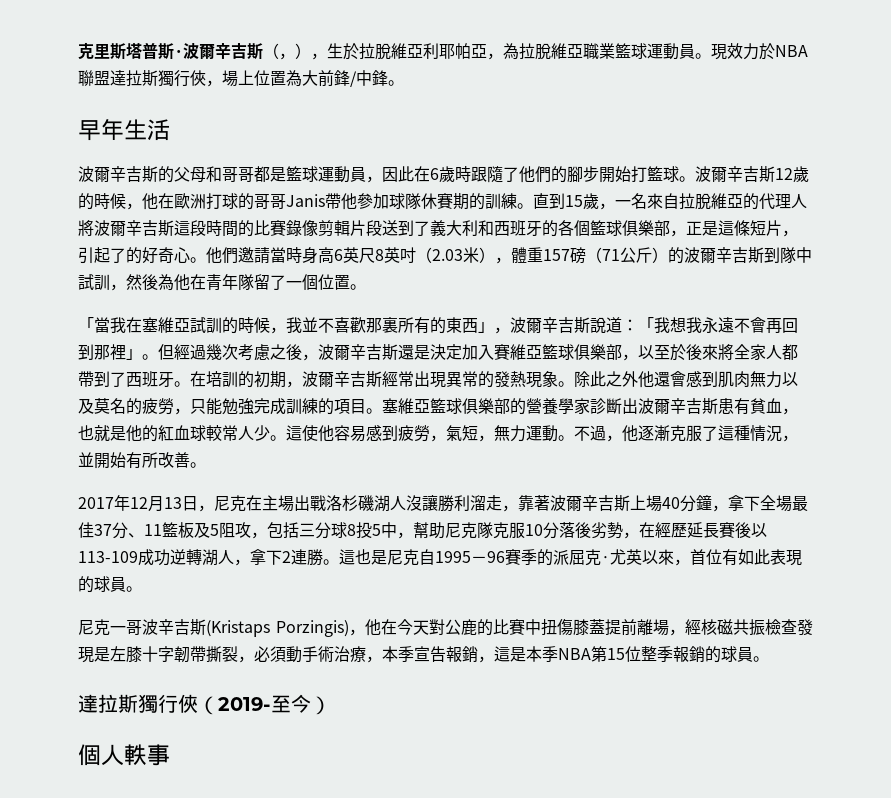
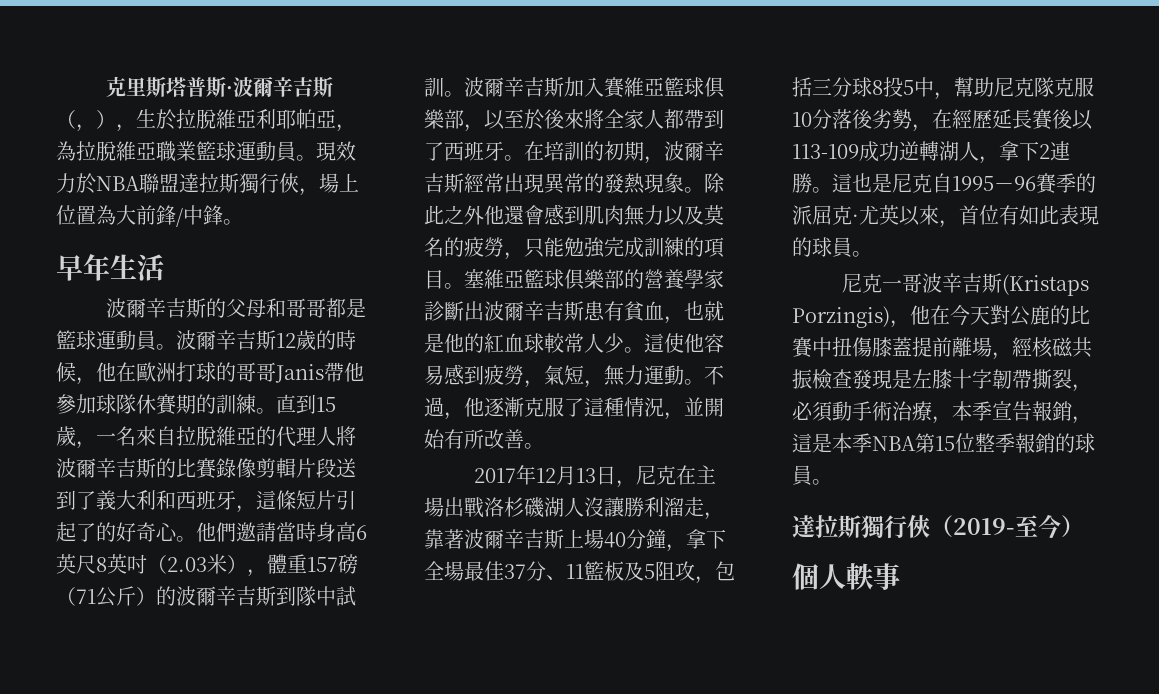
[366,166,679,183] ，因此在6歲時跟隨了他們的腳步開始打籃球 -> (156, 340) none
[174,220,238,237] 這段時間 -> (156, 468) none
[542,220,718,237] 的各個籃球俱樂部，正是 -> [236,505,256,513] ，
[782,230,798,237] ， -> (336, 500) none
[110,274,366,291] [78,317,798,334] [78,344,462,361] ，然後為他在青年隊留了一個位置。 // 「當我在塞維亞試訓的時候，我並不喜歡那裏所有的東西」，波爾辛吉斯說道：「我想我永遠不會再回到那裡」。但經過幾次考慮之後，波爾辛吉斯還是決定 -> [444,77,564,97] 。波爾辛吉斯

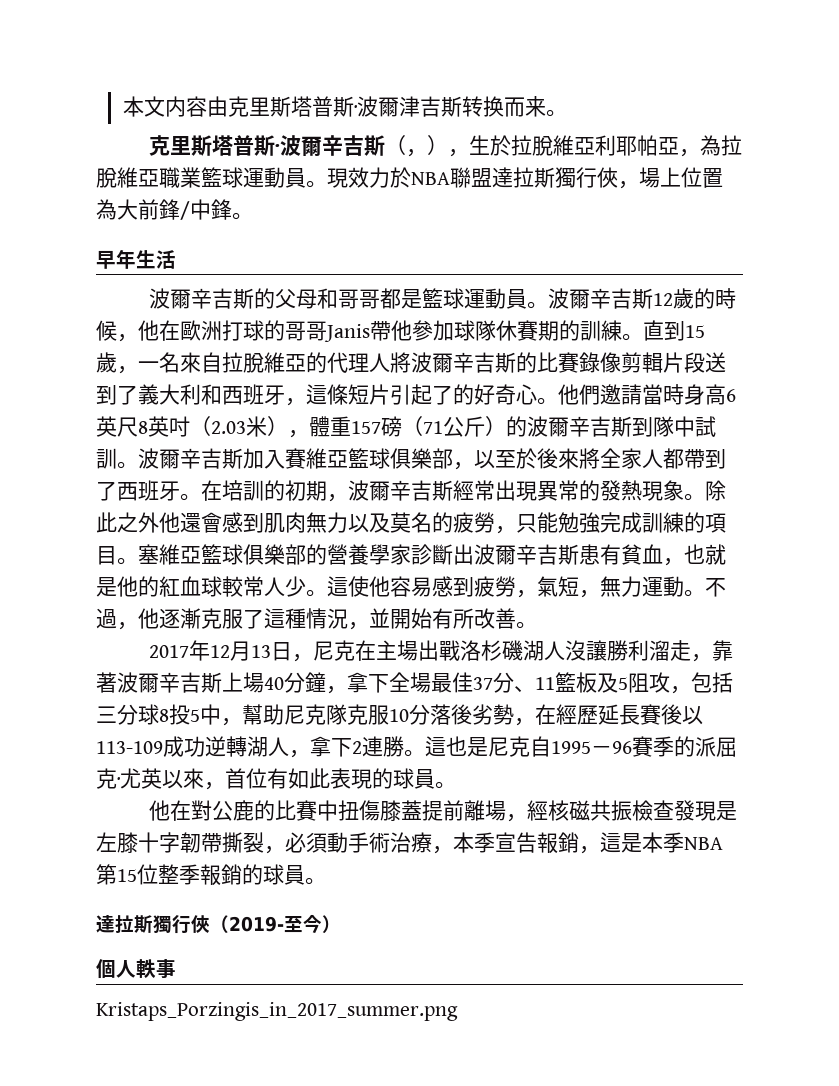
(106, 86) none -> [122,96,567,117] 本文内容由克里斯塔普斯·波爾津吉斯转换而来。 //
[842,273,1090,296] [792,305,990,328] 尼克一哥波辛吉斯(Kristaps Porzingis)，他在今天 -> [149,800,192,821] 他在
(900, 576) none -> [96,1002,458,1021] // Kristaps_Porzingis_in_2017_summer.png

